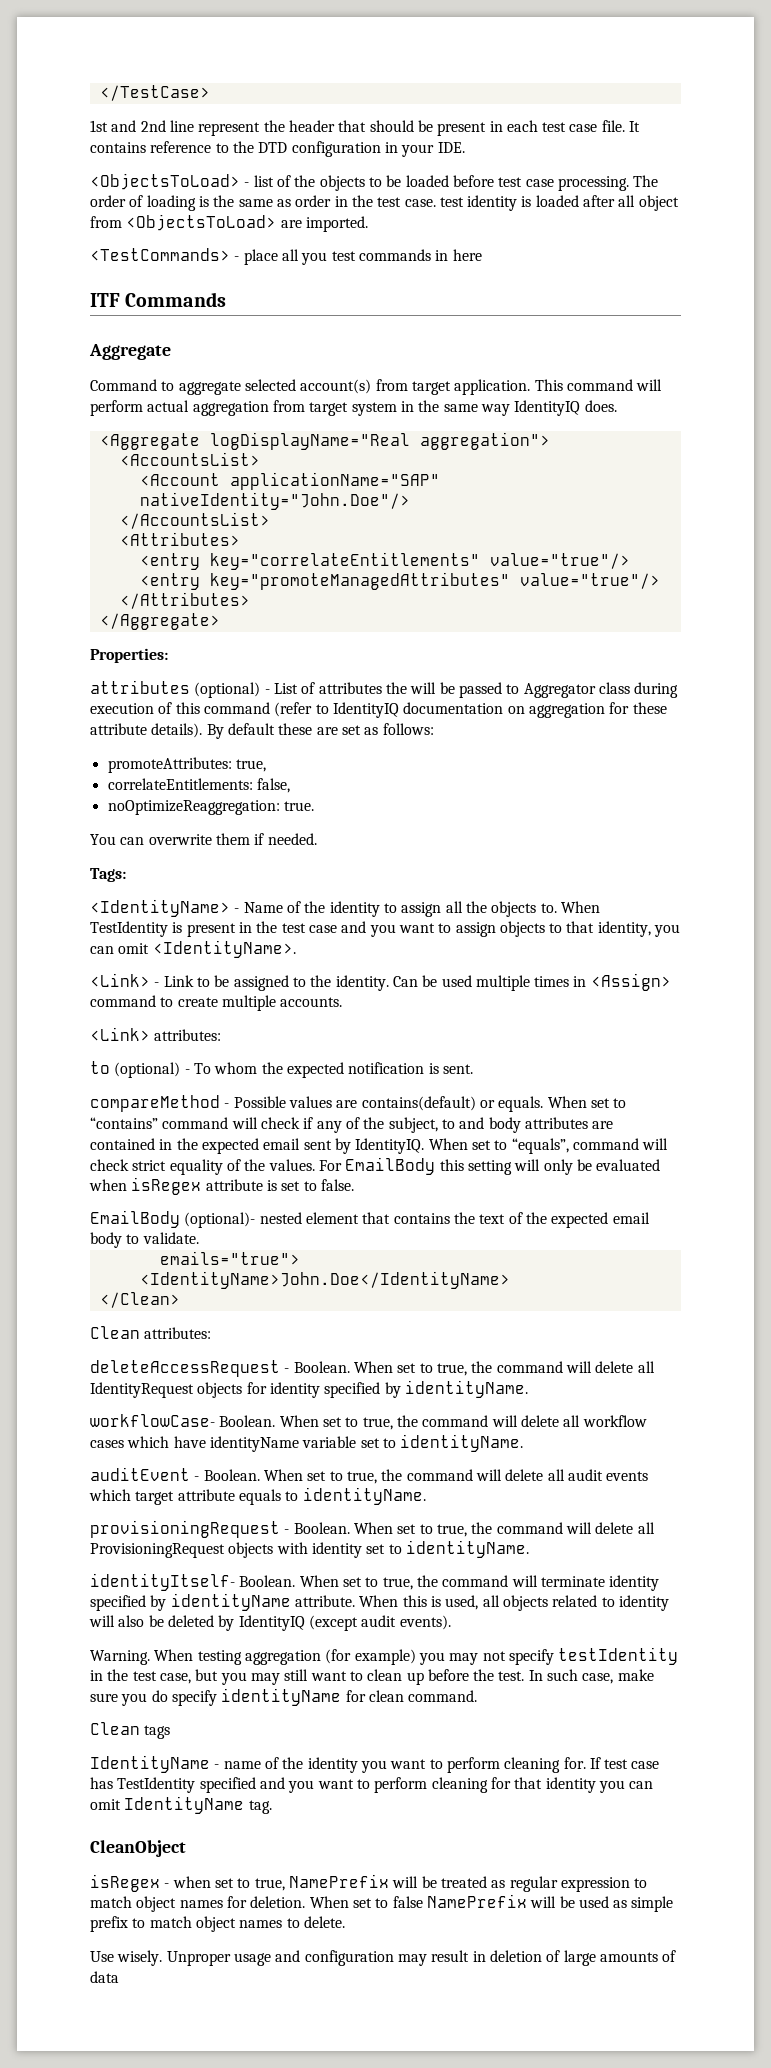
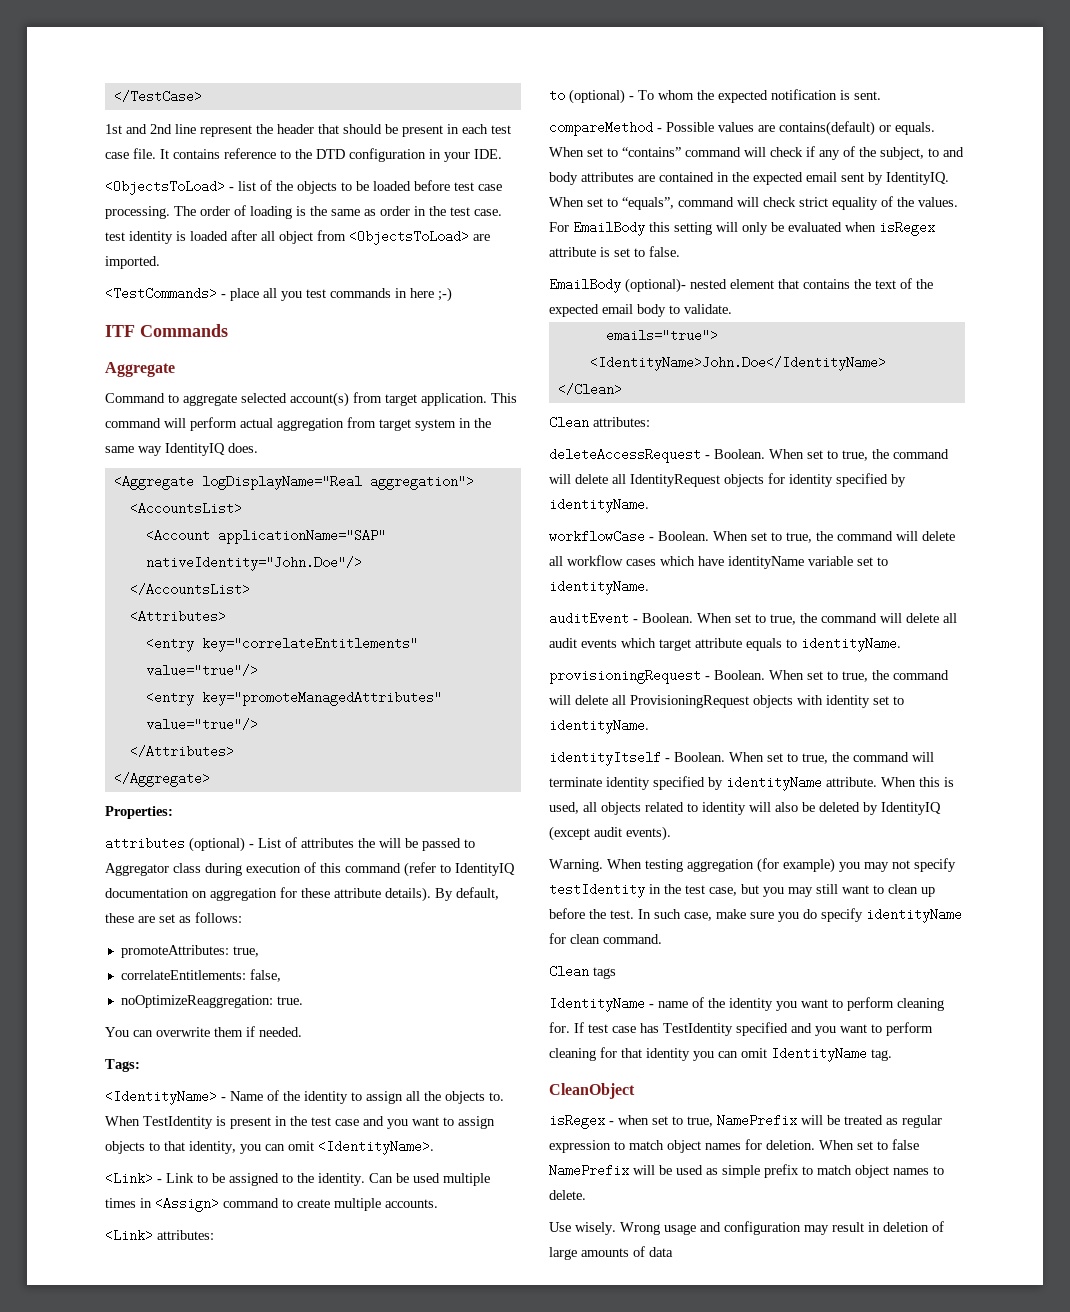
(482, 255) none -> [438,287,452,302] ;-)
[227,723,275,735] default -> [456,887,499,900] default,
[90,1414,215,1427] workflowCase- -> [549,530,654,543] workflowCase -
[90,1573,235,1591] identityItself- -> [549,751,670,766] identityItself -
[166,1951,231,1966] Unproper -> [620,1222,660,1235] Wrong

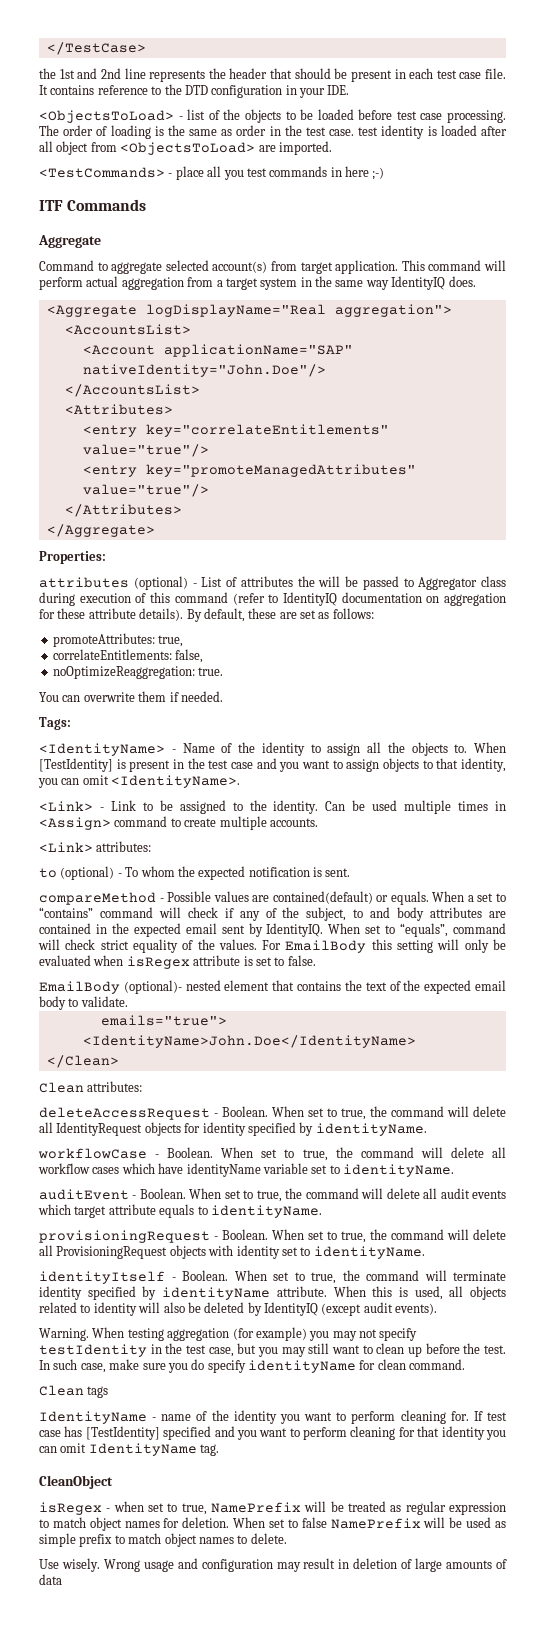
(202, 96) none -> [39,68,56,79] the
[200,125,252,137] represent -> [149,70,206,82] represents
(376, 422) none -> [216,280,223,287] a
[143,1116,213,1129] TestIdentity -> [39,758,113,772] [TestIdentity]
[779,121,875,136] contains(default) -> [272,891,373,904] contained(default)
(584, 152) none -> [467,895,474,902] a
[663,1023,733,1036] TestIdentity -> [85,1426,160,1440] [TestIdentity]

